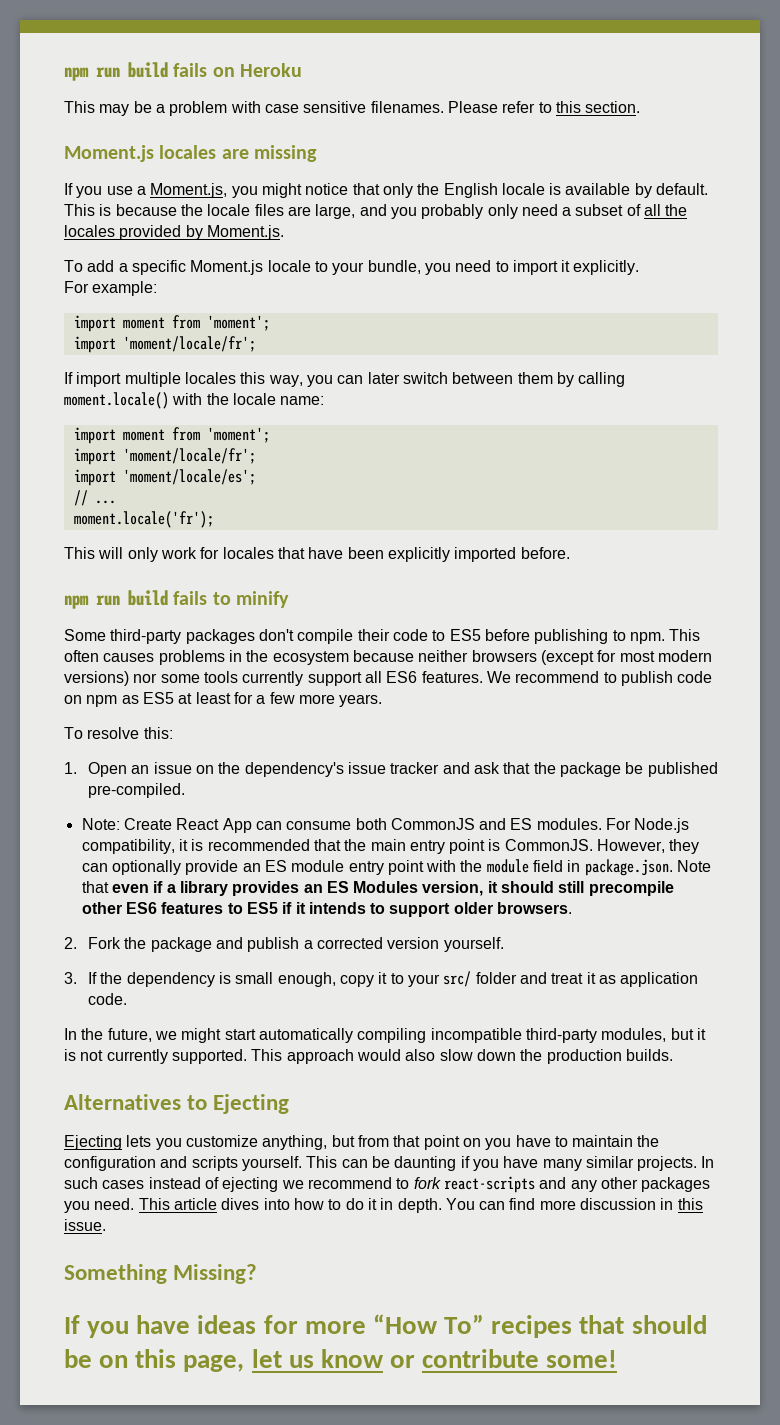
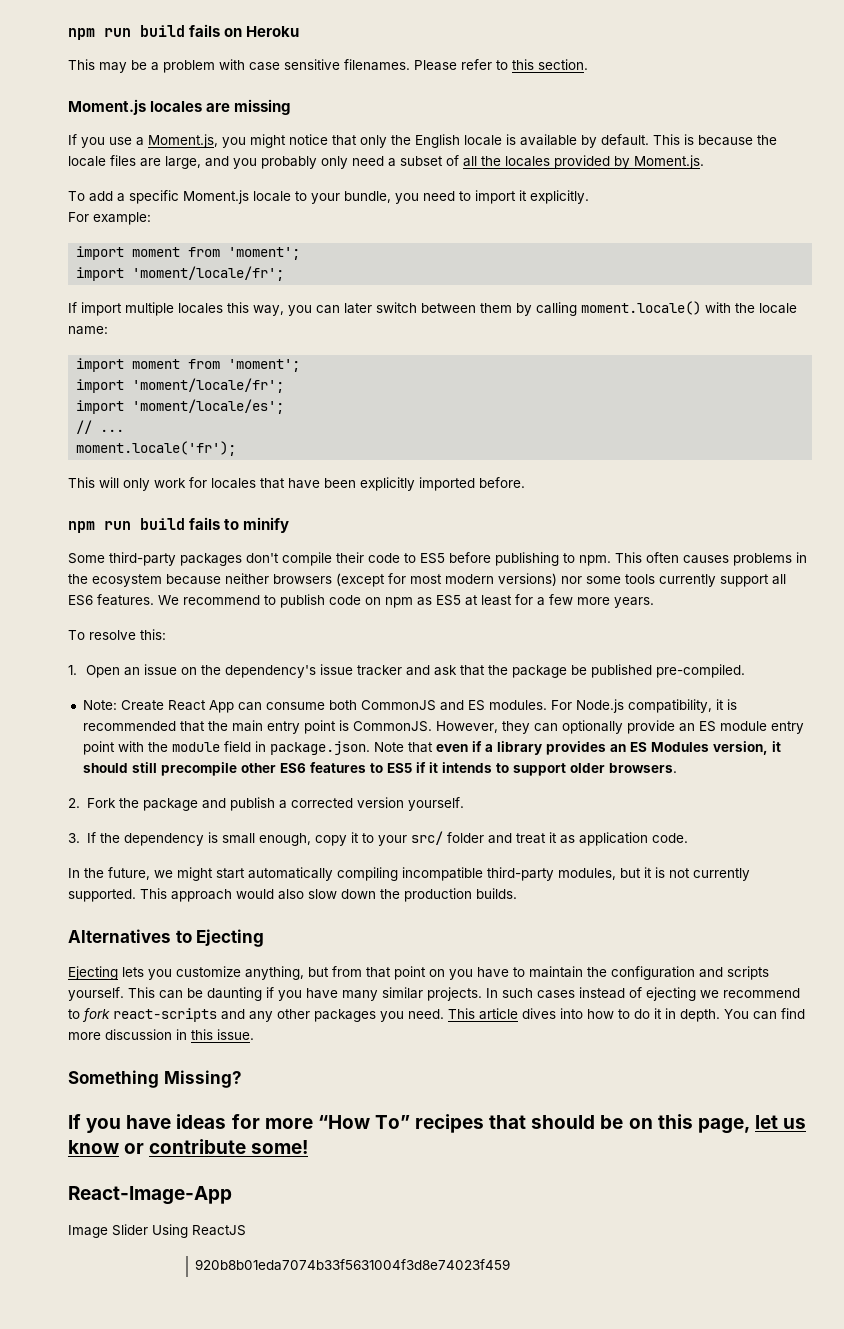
(618, 1359) none -> [68,1186,232,1205] [68,1224,246,1238] [195,1259,511,1271] // React-Image-App // Image Slider Using ReactJS // 920b8b01eda7074b33f5631004f3d8e74023f459

